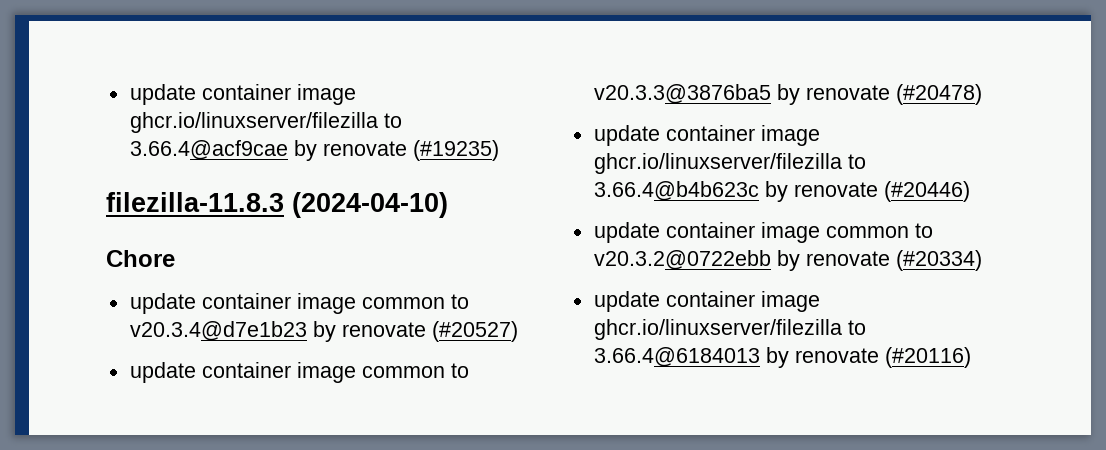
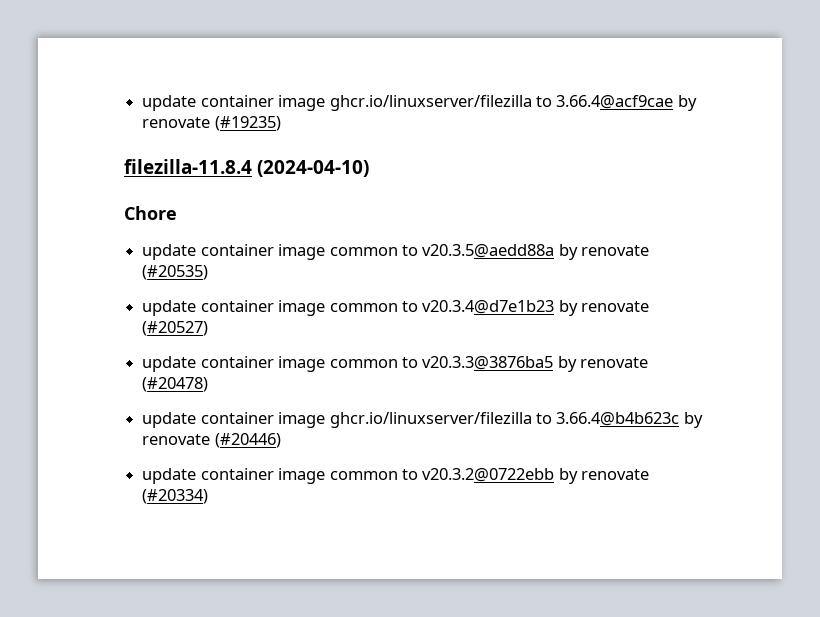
[106,192,284,212] filezilla-11.8.3 -> [124,159,252,174] filezilla-11.8.4
(175, 258) none -> [142,244,650,260] [142,265,209,280] // update container image common to v20.3.5@aedd88a by renovate (#20535)
[593,291,820,312] [593,319,866,340] [593,347,971,368] // update container image ghcr.io/linuxserver/filezilla to 3.66.4@6184013 by renovate (#20116) -> (209, 496) none

